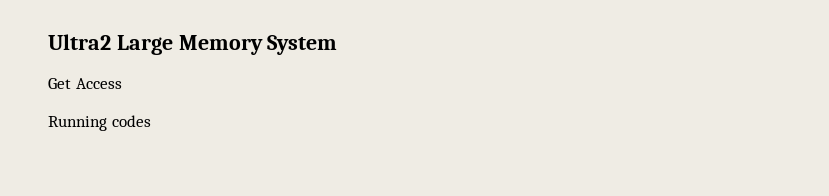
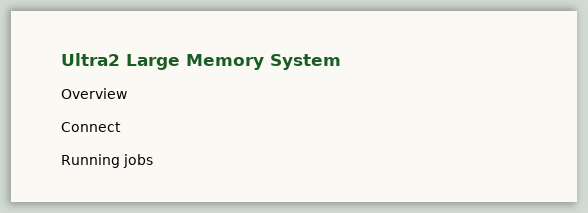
[48,78,122,89] Get Access -> [61,88,127,99] [61,122,121,132] Overview // Connect
[111,115,151,127] codes -> [123,154,153,168] jobs

